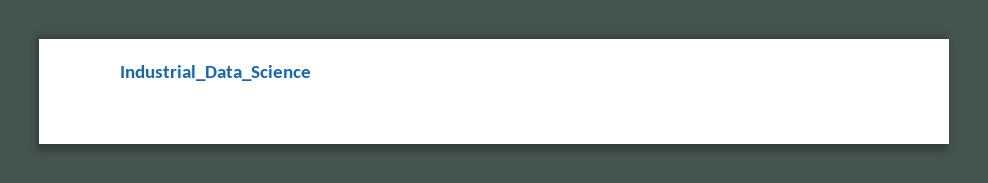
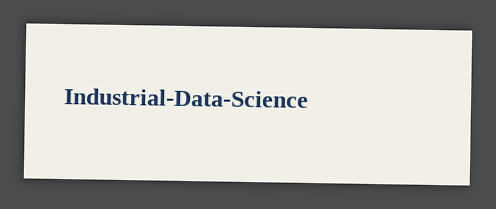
[120,65,311,81] Industrial_Data_Science -> [63,88,309,108] Industrial-Data-Science

